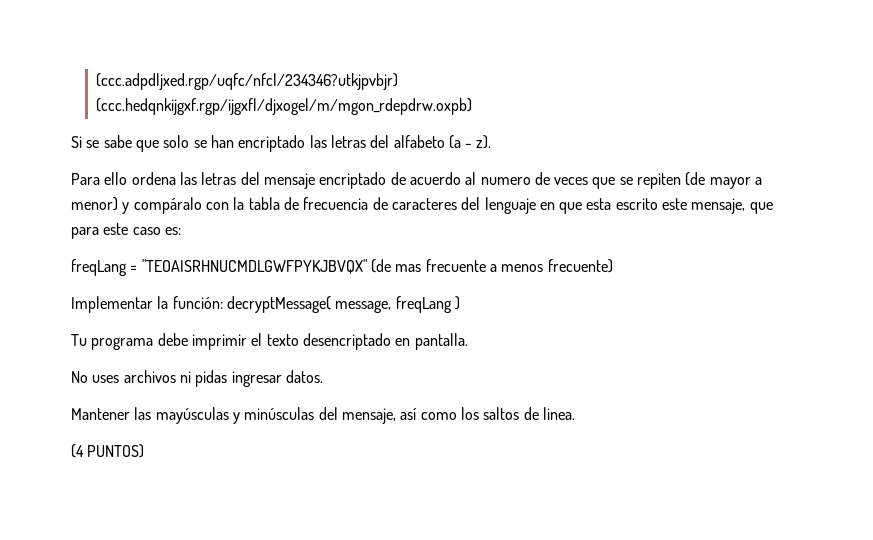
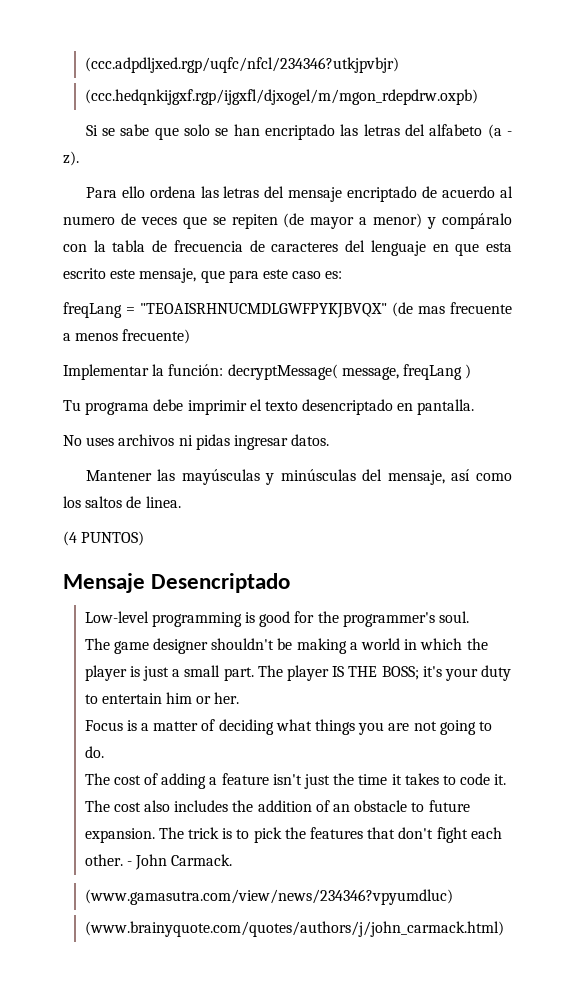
(145, 451) none -> [63,573,291,593] [84,611,469,627] [84,638,488,654] [84,665,512,681] [84,692,240,704] [84,719,492,735] [84,746,104,758] [84,773,507,789] [84,800,470,812] [84,827,502,843] [84,854,233,870] [84,889,453,905] [84,921,504,937] // Mensaje Desencriptado // Low-level programming is good for the programmer's soul. // The game designer shouldn't be making a world in which the player is just a small part. The player IS THE BOSS; it's your duty to entertain him or her. // Focus is a matter of deciding what things you are not going to do. // The cost of adding a feature isn't just the time it takes to code it. The cost also includes the addition of an obstacle to future expansion. The trick is to pick the features that don't fight each other. - John Carmack. // (www.gamasutra.com/view/news/234346?vpyumdluc) // (www.brainyquote.com/quotes/authors/j/john_carmack.html)

